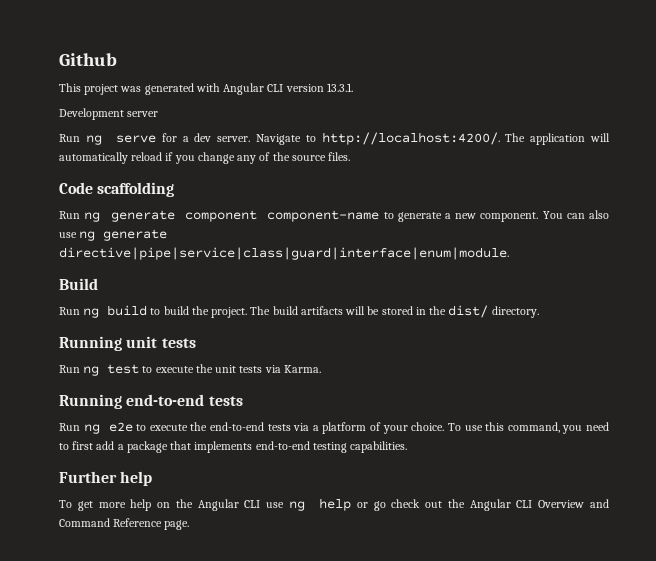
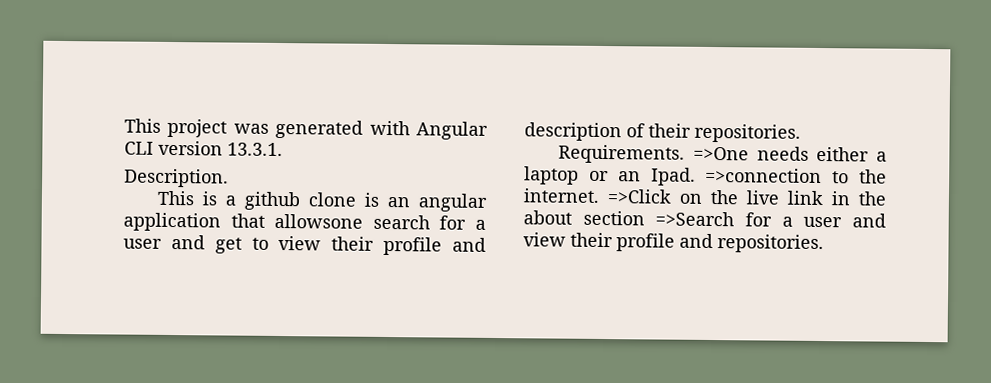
[59,53,117,66] Github // -> (124, 125) none
[59,108,159,120] [59,132,610,145] [59,152,351,164] [59,182,175,197] [59,210,609,222] [59,229,168,241] [59,247,509,260] [59,278,98,290] [59,305,539,318] [59,336,196,351] [59,364,321,376] [59,394,243,409] [59,422,610,434] [59,441,408,453] [59,471,153,486] [59,498,609,511] [59,518,190,530] Development server // Run ng serve for a dev server. Navigate to http://localhost:4200/. The application will automatically reload if you change any of the source files. // Code scaffolding // Run ng generate component component-name to generate a new component. You can also use ng generate directive|pipe|service|class|guard|interface|enum|module. // Build // Run ng build to build the project. The build artifacts will be stored in the dist/ directory. // Running unit tests // Run ng test to execute the unit tests via Karma. // Running end-to-end tests // Run ng e2e to execute the end-to-end tests via a platform of your choice. To use this command, you need to first add a package that implements end-to-end testing capabilities. // Further help // To get more help on the Angular CLI use ng help or go check out the Angular CLI Overview and Command Reference page. -> [124,168,229,188] [157,190,487,212] [123,212,486,232] [123,234,486,256] [524,122,801,143] [558,144,887,164] [524,166,887,186] [523,188,887,206] [523,210,886,228] [523,232,824,254] Description. // This is a github clone is an angular application that allowsone search for a user and get to view their profile and description of their repositories. // Requirements. =>One needs either a laptop or an Ipad. =>connection to the internet. =>Click on the live link in the about section =>Search for a user and view their profile and repositories.

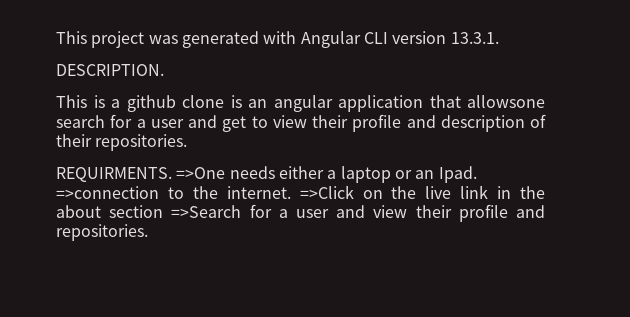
[124,168,229,188] Description. -> [56,64,164,76] DESCRIPTION.
[558,144,686,164] Requirements. -> [56,167,172,182] REQUIRMENTS.

